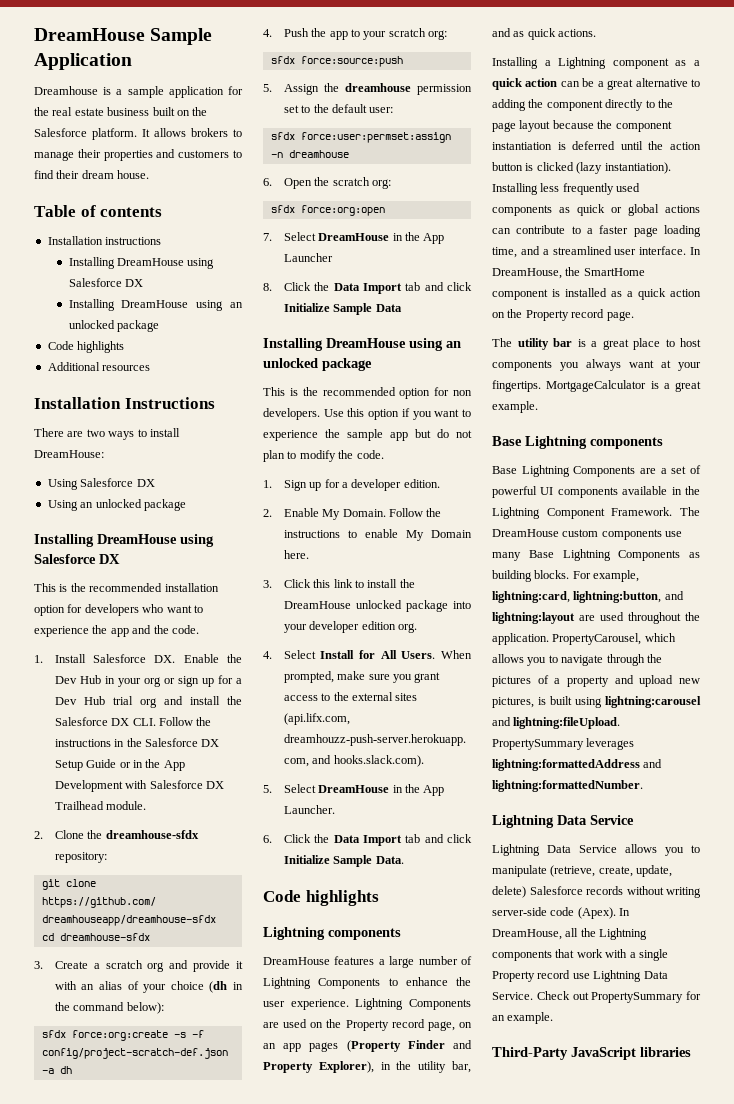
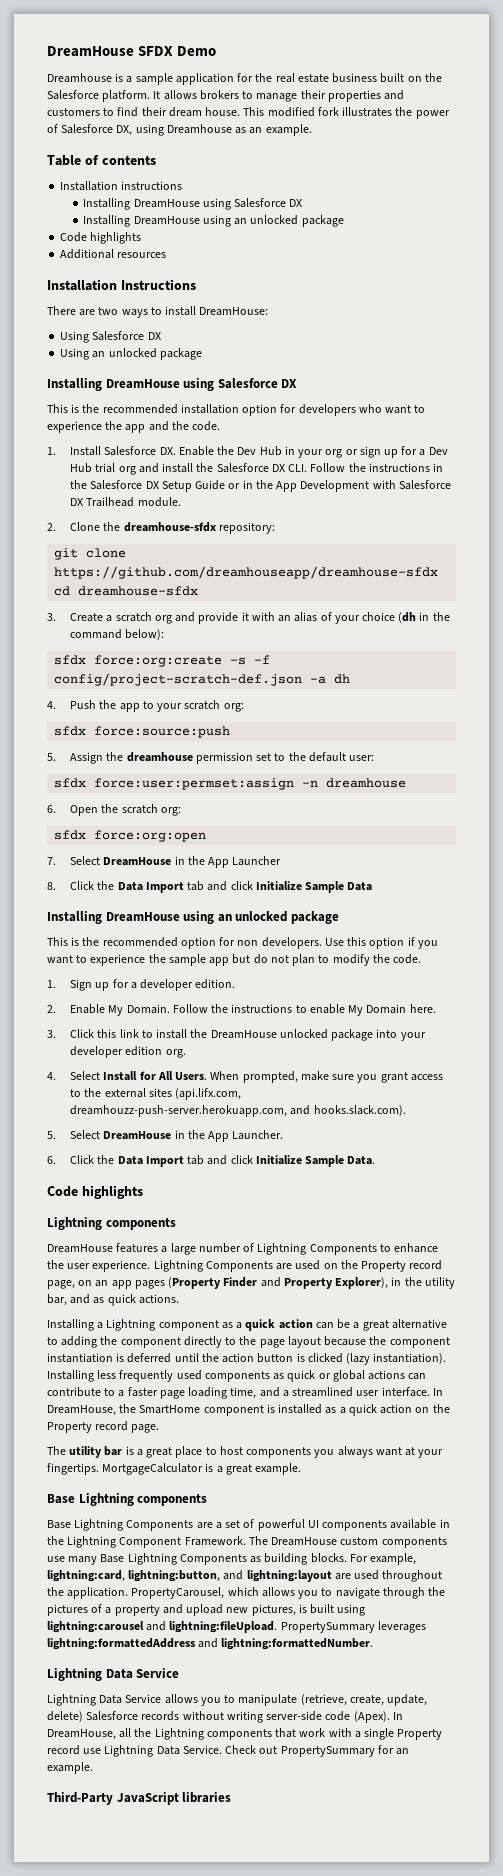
[34,28,213,45] [34,53,132,70] DreamHouse Sample Application -> [47,46,217,57] DreamHouse SFDX Demo
(150, 174) none -> [243,107,450,119] [47,124,312,136] This modified fork illustrates the power of Salesforce DX, using Dreamhouse as an example.

